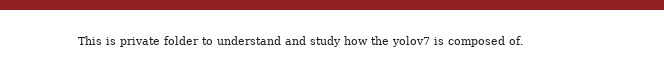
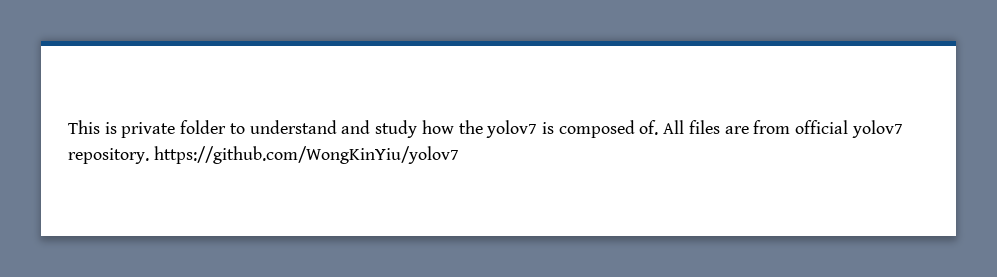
(524, 40) none -> [663,120,903,138] [68,146,459,164] All files are from official yolov7 repository. https://github.com/WongKinYiu/yolov7

